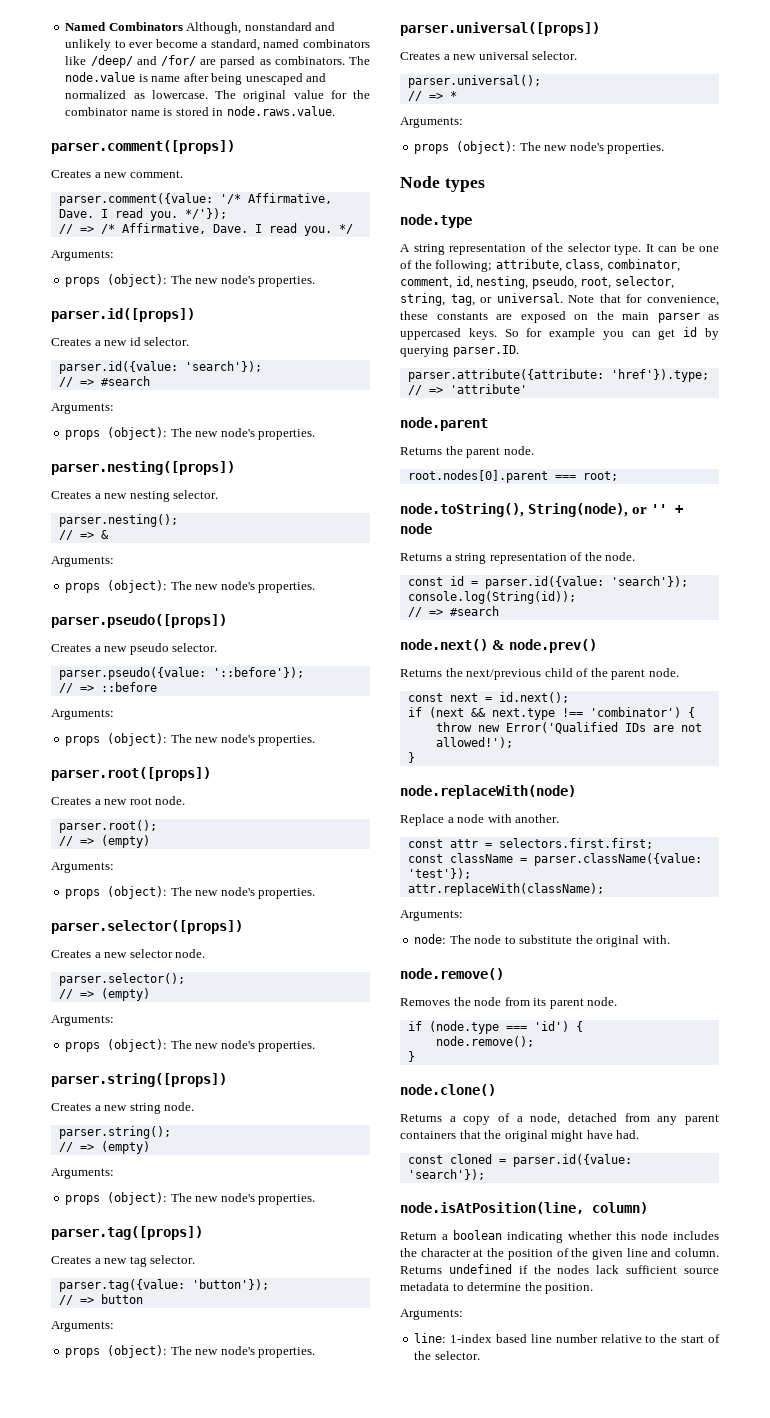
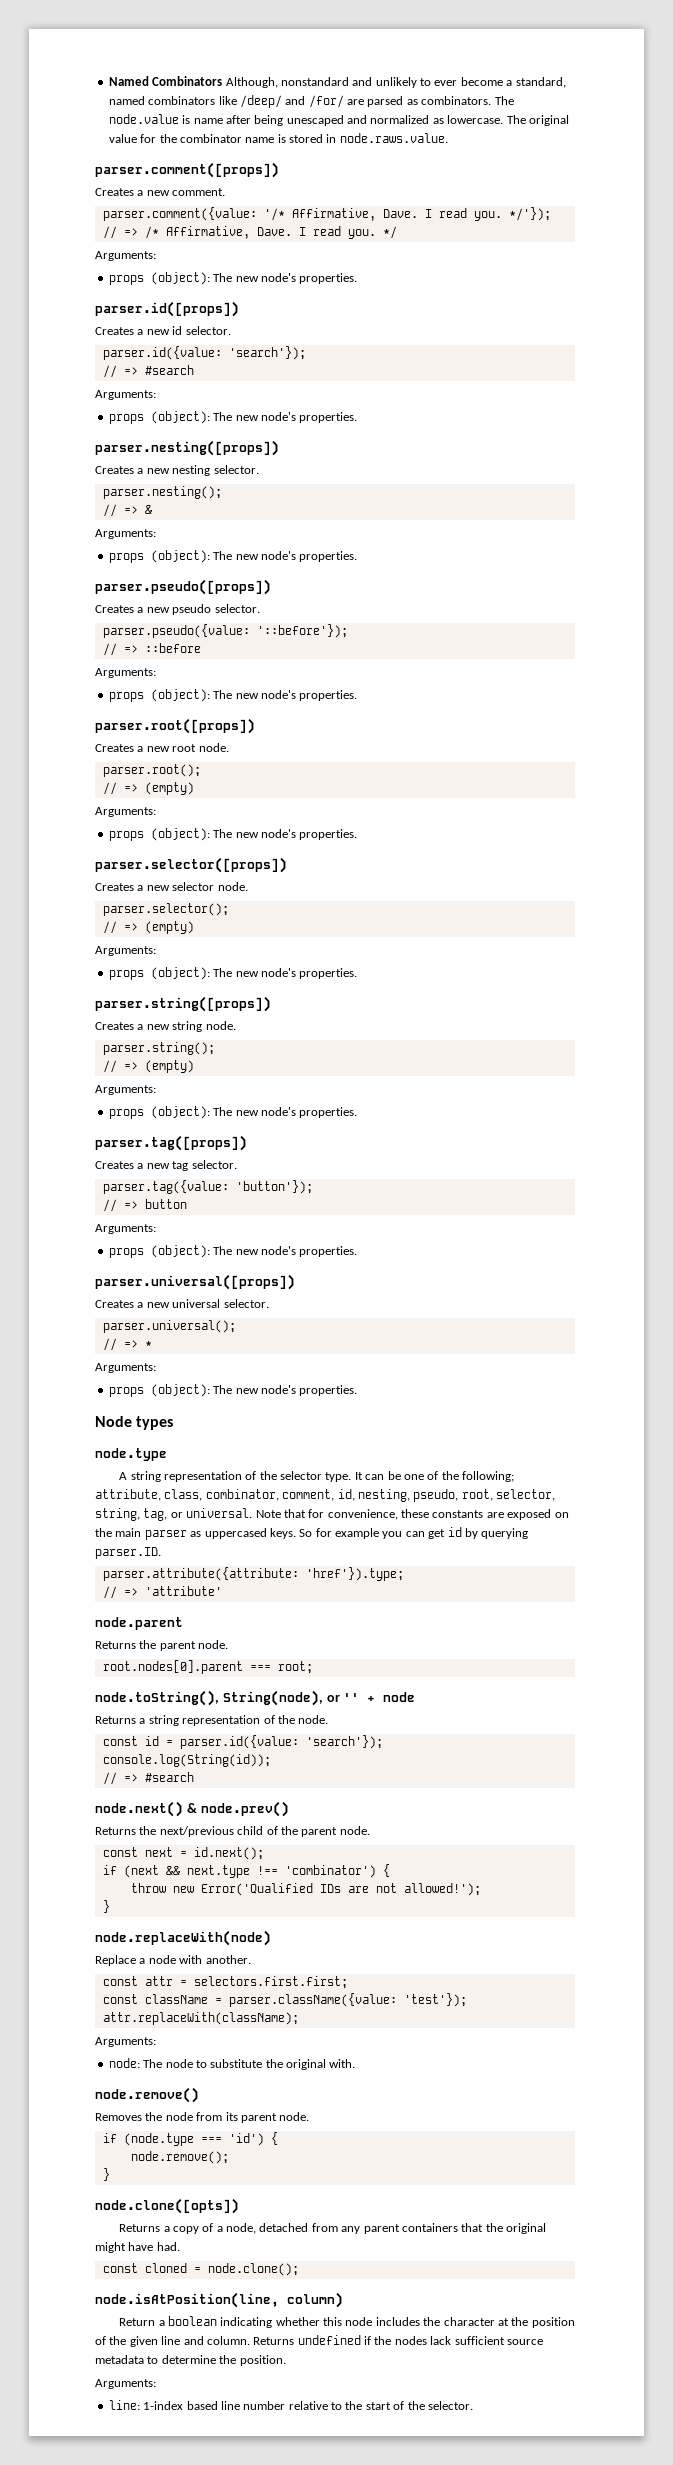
[400,1084,496,1096] node.clone() -> [95,2198,239,2214] node.clone([opts])
[512,1154,632,1167] [407,1169,485,1180] parser.id({value: 'search'}); -> [207,2263,299,2276] node.clone();

